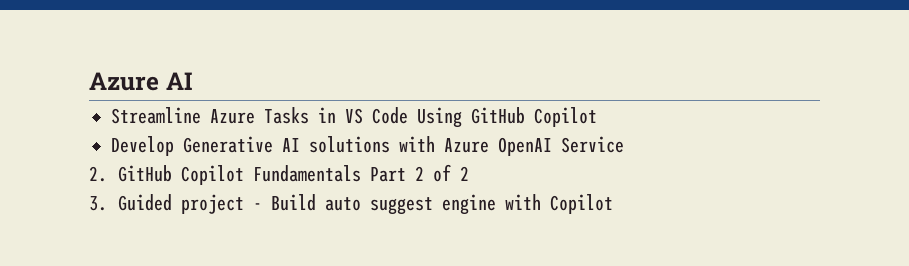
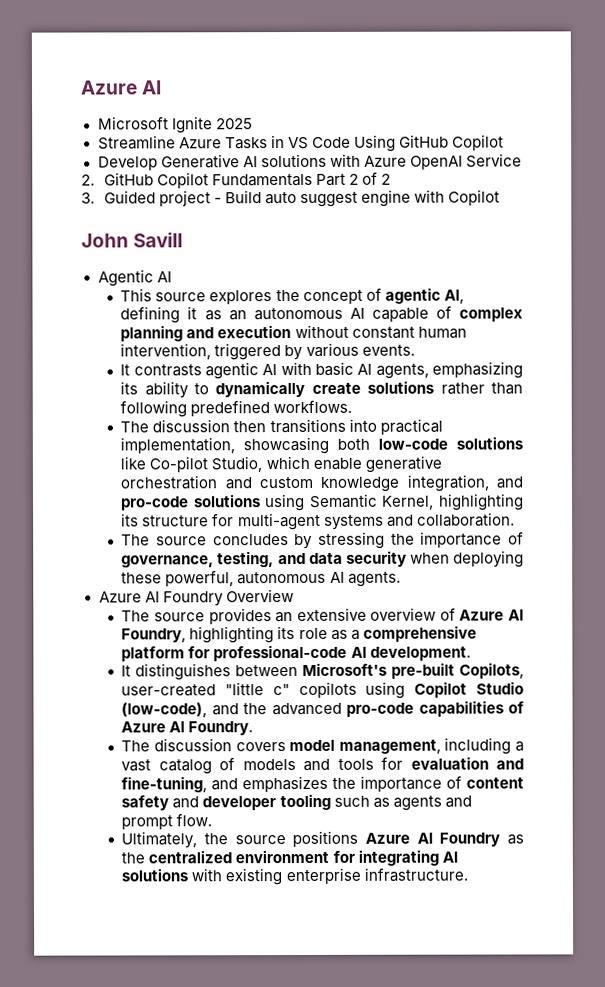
[89,72,193,91] Azure AI -> [80,80,163,95] [97,116,253,134] Azure AI // Microsoft Ignite 2025
(614, 204) none -> [81,232,184,248] [97,269,172,287] [120,287,464,305] [120,305,524,324] [120,324,467,342] [120,342,415,361] [120,361,524,380] [120,380,524,399] [120,399,353,418] [120,418,443,435] [120,436,524,455] [120,455,442,473] [120,474,523,492] [121,493,524,512] [121,512,515,531] [121,531,525,550] [121,550,524,568] [121,570,401,587] [98,589,294,607] [121,607,525,625] [121,625,477,644] [121,644,471,662] [121,662,524,681] [121,681,524,699] [121,700,524,718] [121,721,254,736] [121,737,524,755] [121,756,525,775] [121,775,524,793] [121,793,472,811] [121,813,213,830] [121,830,525,849] [121,849,458,866] [121,867,468,886] // John Savill // Agentic AI // This source explores the concept of agentic AI, defining it as an autonomous AI capable of complex planning and execution without constant human intervention, triggered by various events. // It contrasts agentic AI with basic AI agents, emphasizing its ability to dynamically create solutions rather than following predefined workflows. // The discussion then transitions into practical implementation, showcasing both low-code solutions like Co-pilot Studio, which enable generative orchestration and custom knowledge integration, and pro-code solutions using Semantic Kernel, highlighting its structure for multi-agent systems and collaboration. // The source concludes by stressing the importance of governance, testing, and data security when deploying these powerful, autonomous AI agents. // Azure AI Foundry Overview // The source provides an extensive overview of Azure AI Foundry, highlighting its role as a comprehensive platform for professional-code AI development. // It distinguishes between Microsoft's pre-built Copilots, user-created "little c" copilots using Copilot Studio (low-code), and the advanced pro-code capabilities of Azure AI Foundry. // The discussion covers model management, including a vast catalog of models and tools for evaluation and fine-tuning, and emphasizes the importance of content safety and developer tooling such as agents and prompt flow. // Ultimately, the source positions Azure AI Foundry as the centralized environment for integrating AI solutions with existing enterprise infrastructure.

